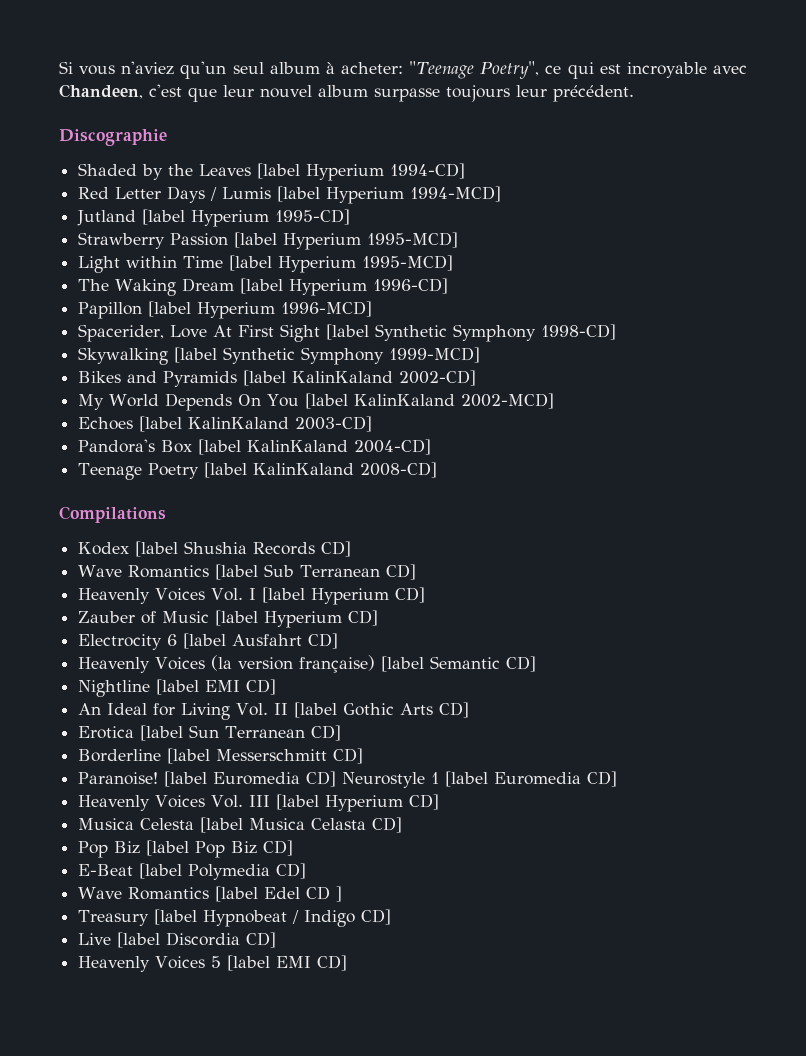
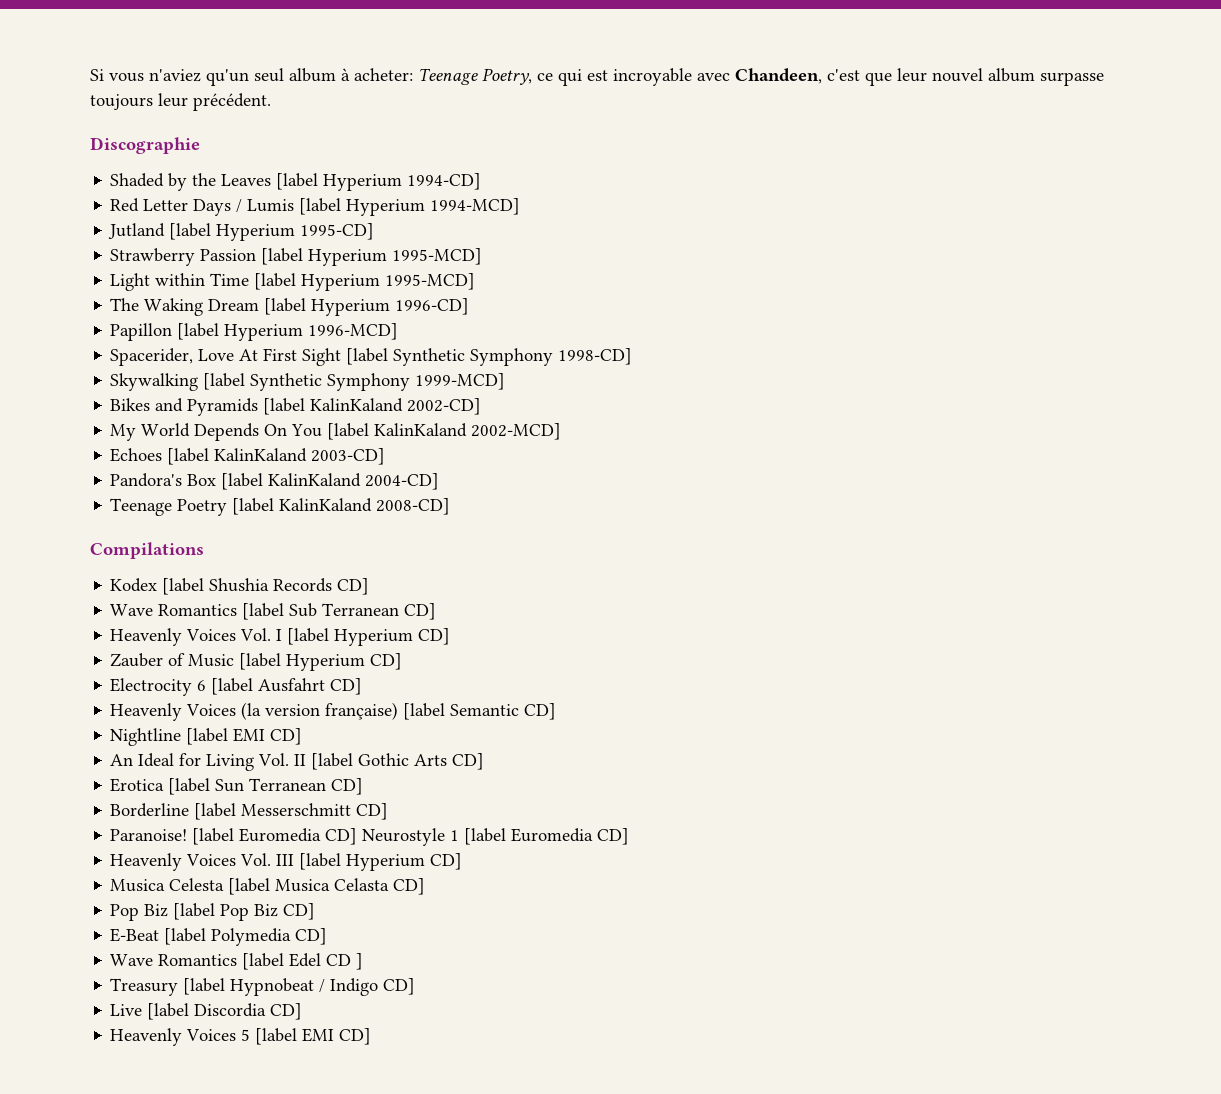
[409,61,540,79] "Teenage Poetry", -> [418,68,532,85] Teenage Poetry,

